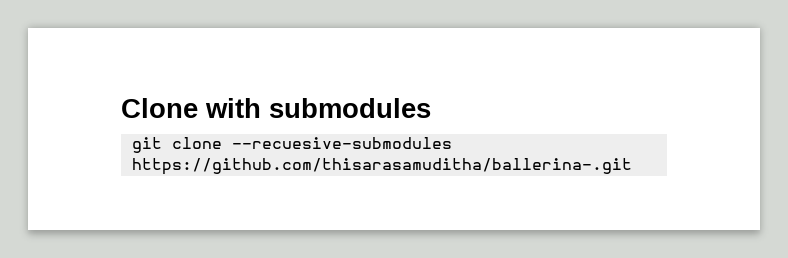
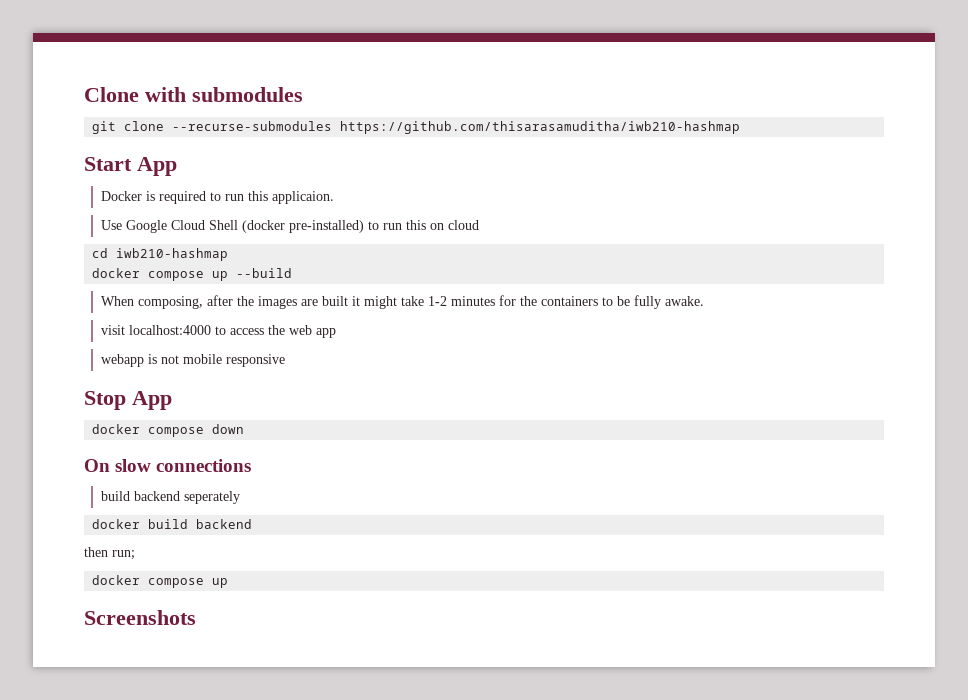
[231,137,452,149] [131,158,632,175] --recuesive-submodules https://github.com/thisarasamuditha/ballerina-.git -> [172,121,741,134] [84,157,177,176] [100,191,334,204] [100,220,479,233] [92,248,229,261] [92,268,293,281] [100,295,704,309] [100,325,336,338] [100,354,285,367] [84,391,172,410] [92,424,245,437] [84,459,252,472] [100,491,240,504] [92,519,253,529] [84,547,135,560] [92,575,229,588] [84,610,196,625] --recurse-submodules https://github.com/thisarasamuditha/iwb210-hashmap // Start App // Docker is required to run this applicaion. // Use Google Cloud Shell (docker pre-installed) to run this on cloud // cd iwb210-hashmap // docker compose up --build // When composing, after the images are built it might take 1-2 minutes for the containers to be fully awake. // visit localhost:4000 to access the web app // webapp is not mobile responsive // Stop App // docker compose down // On slow connections // build backend seperately // docker build backend // then run; // docker compose up // Screenshots

